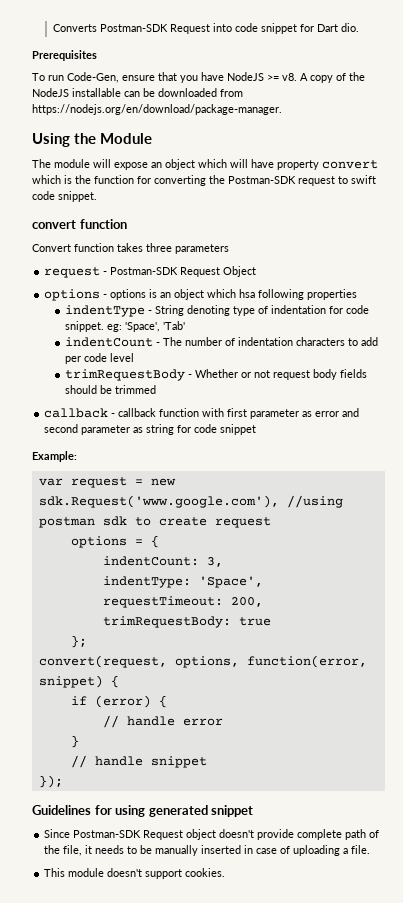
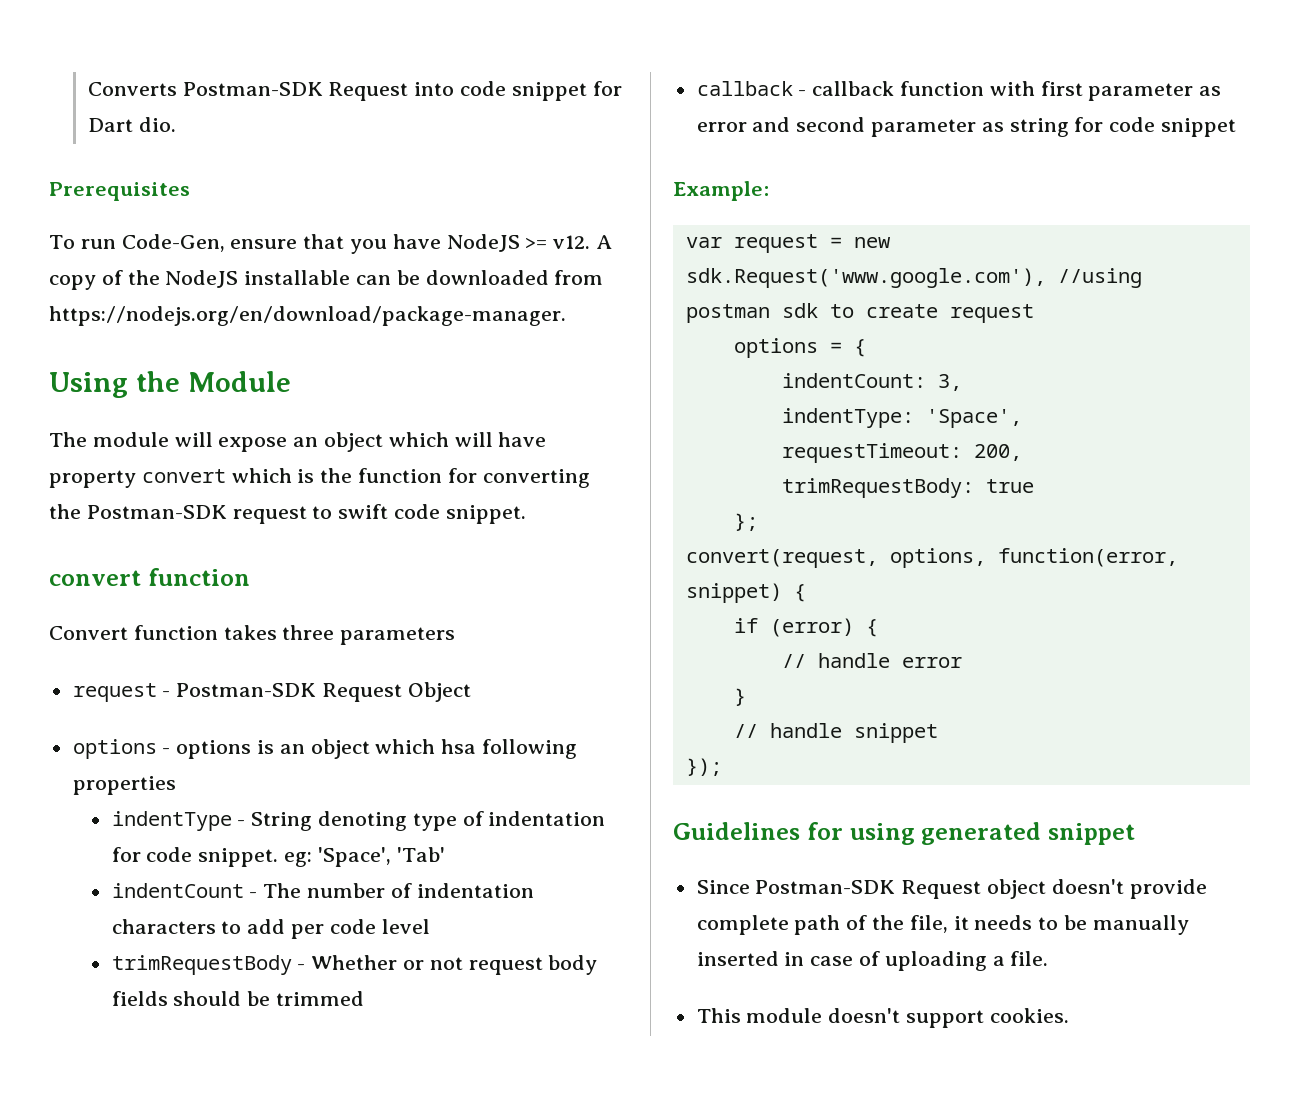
[282,73,297,81] v8. -> [553,235,591,249] v12.

